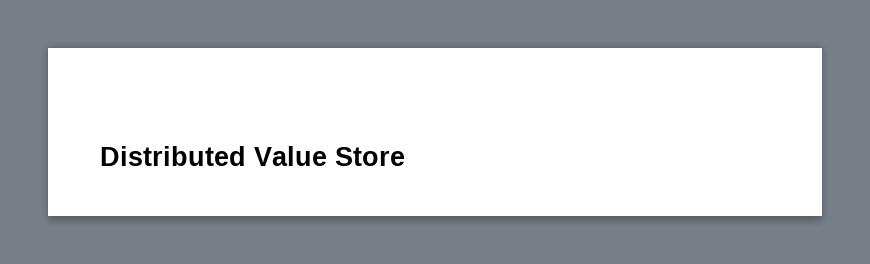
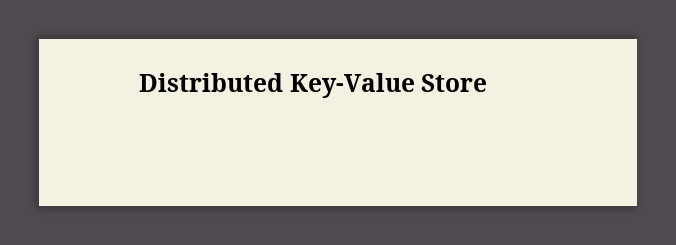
[254,146,327,166] Value -> [289,73,415,98] Key-Value

